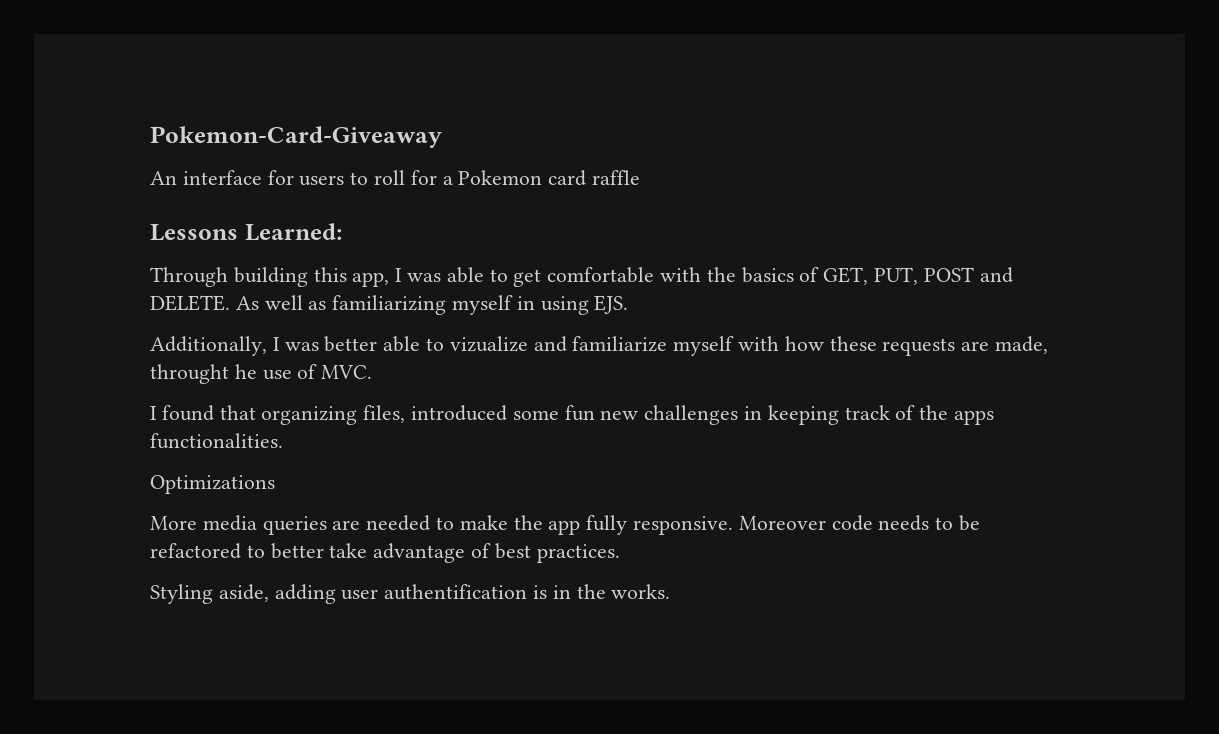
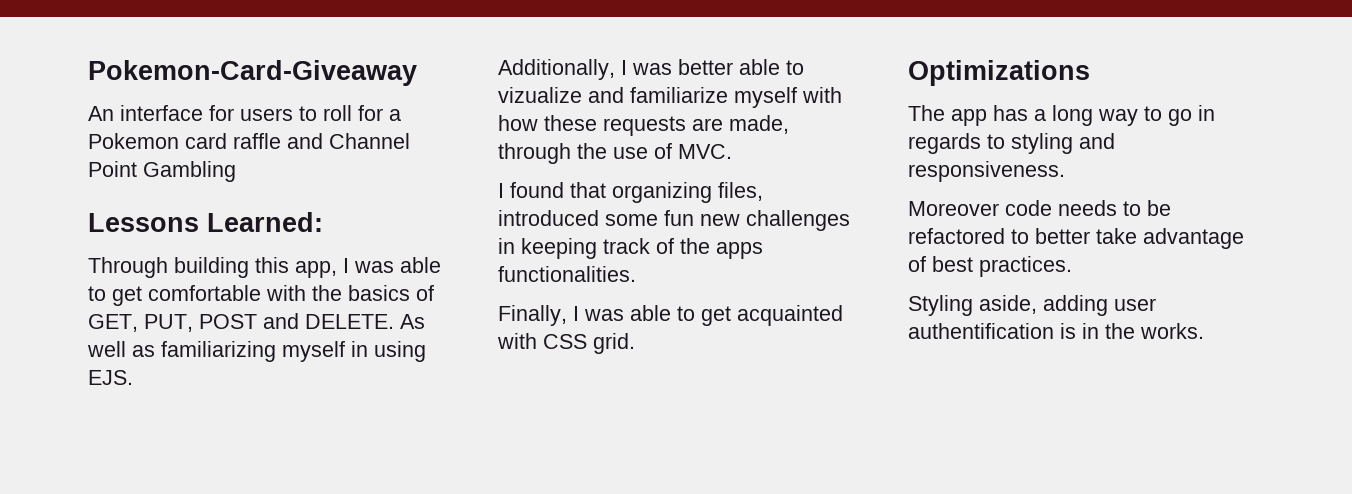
(641, 177) none -> [287,133,410,149] [88,161,236,182] and Channel Point Gambling
[150,364,257,384] throught he -> [498,143,607,164] through the
[150,475,275,494] [150,515,734,535] Optimizations // More media queries are needed to make the app fully responsive. -> [498,305,843,326] [497,333,635,354] [908,60,1090,86] [908,105,1215,126] [908,133,1115,154] [908,161,1065,182] Finally, I was able to get acquainted with CSS grid. // Optimizations // The app has a long way to go in regards to styling and responsiveness. //

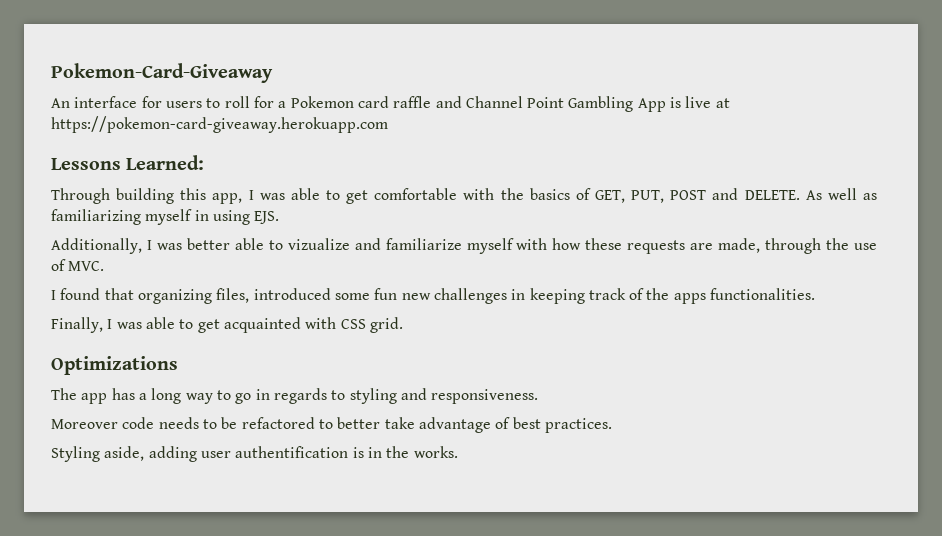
(236, 171) none -> [637,96,730,112] [51,116,388,133] App is live at https://pokemon-card-giveaway.herokuapp.com

